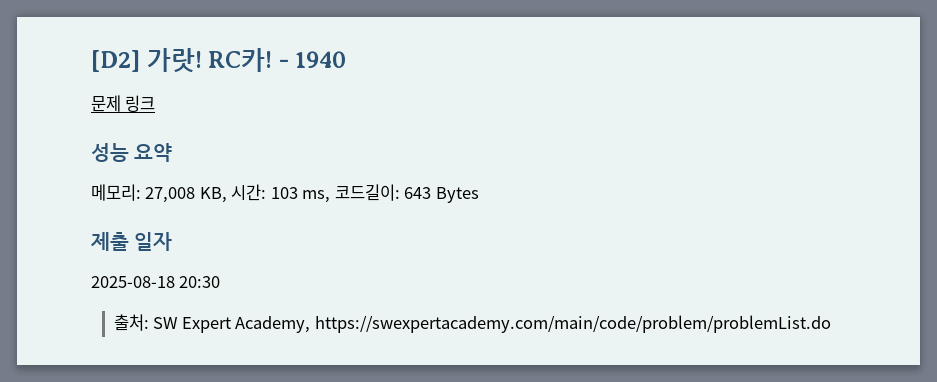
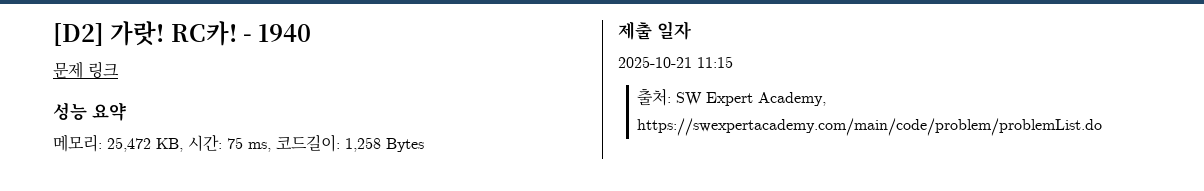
[145,187,196,203] 27,008 -> [107,137,151,152] 25,472
[270,187,298,199] 103 -> [227,137,243,149] 75
[404,187,432,199] 643 -> [345,137,381,152] 1,258
[91,276,221,288] 2025-08-18 20:30 -> [618,56,733,68] 2025-10-21 11:15

